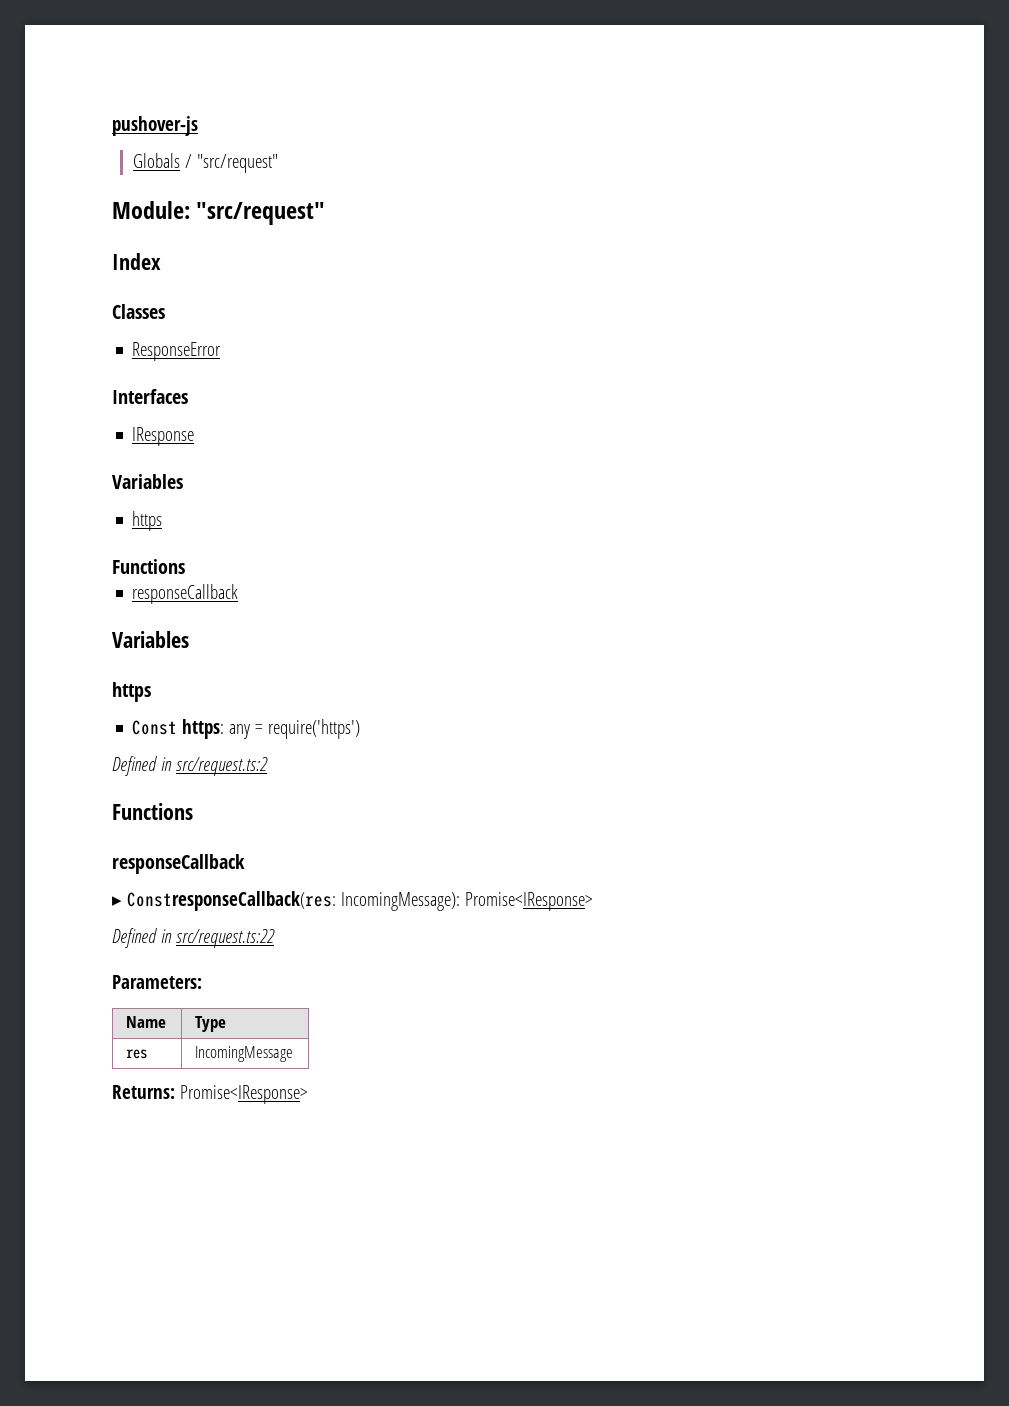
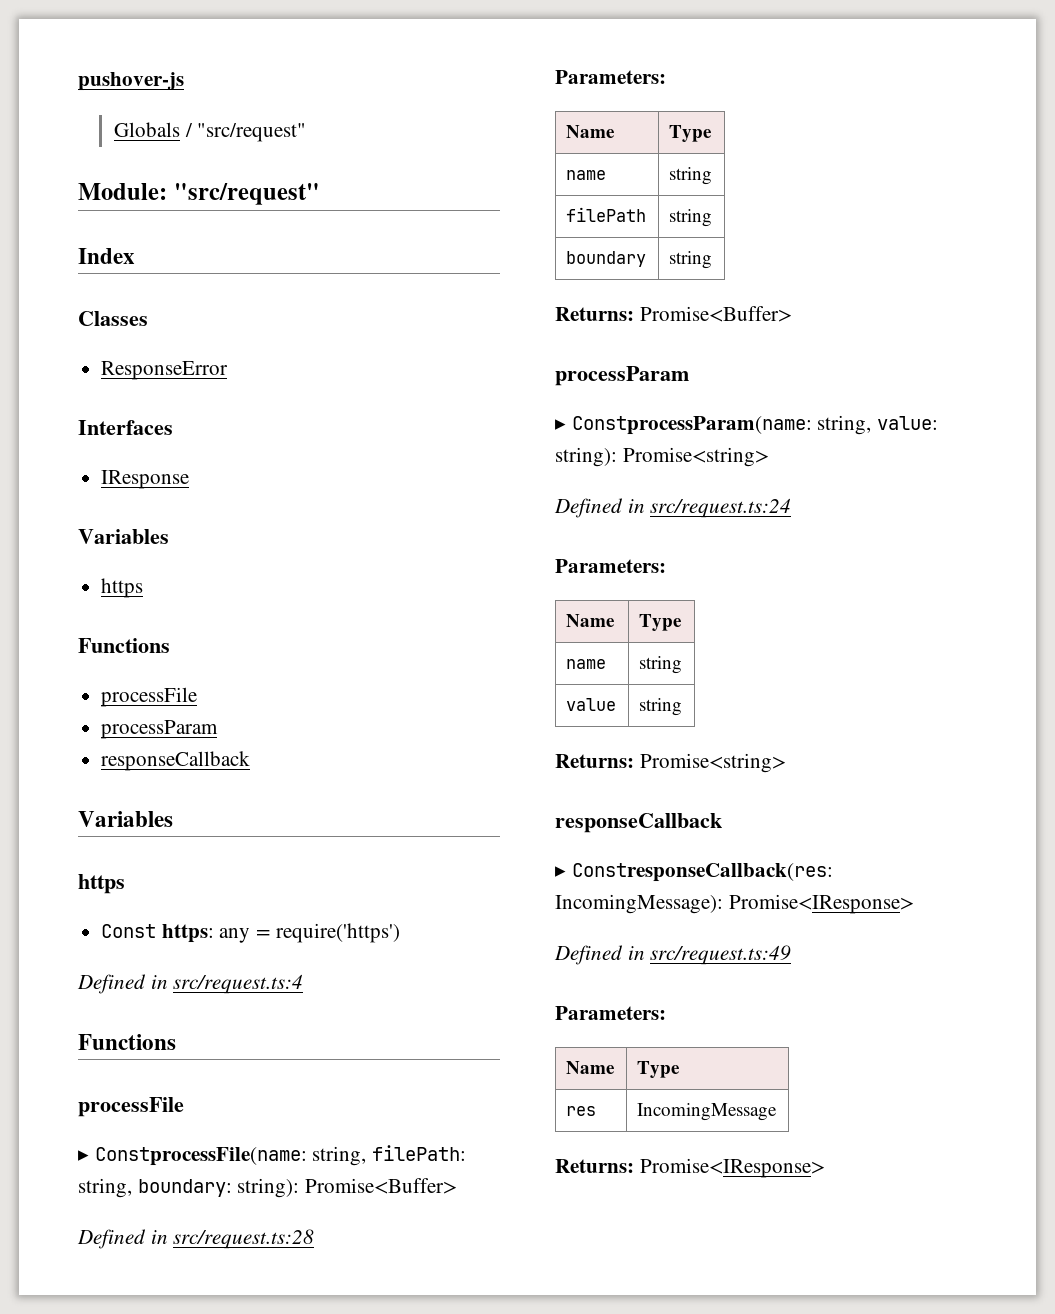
(185, 566) none -> [101,687,198,707] [101,720,219,739] // processFile // processParam
[175,757,268,776] [112,803,193,820] src/request.ts:2 // Functions -> [173,974,304,994] [78,1034,176,1050] [78,1097,184,1117] [78,1145,467,1166] [78,1178,458,1198] [77,1229,315,1249] [555,70,666,84] [566,125,616,138] [669,125,713,142] [566,170,607,180] [669,167,713,185] [566,207,647,222] [669,209,713,227] [566,251,647,267] [669,251,713,269] [555,306,792,322] [555,366,689,386] [555,415,939,435] [555,447,769,467] [554,498,792,518] [555,559,666,573] [566,614,616,627] [639,614,683,631] [566,659,607,669] [639,656,683,674] [566,698,617,711] [639,698,683,716] [555,753,786,773] src/request.ts:4 // Functions // processFile // ▸ ConstprocessFile(name: string, filePath: string, boundary: string): Promise<Buffer> // Defined in src/request.ts:28 // Parameters: // Name | Type // name | string // filePath | string // boundary | string // Returns: Promise<Buffer> // processParam // ▸ ConstprocessParam(name: string, value: string): Promise<string> // Defined in src/request.ts:24 // Parameters: // Name | Type // name | string // value | string // Returns: Promise<string>
[175,929,275,948] src/request.ts:22 -> [650,945,792,965] src/request.ts:49

